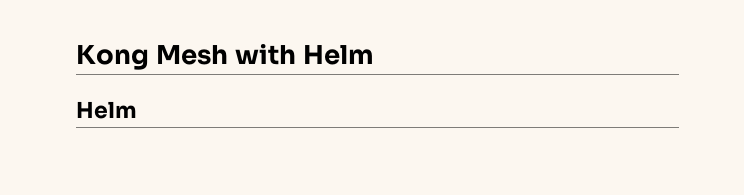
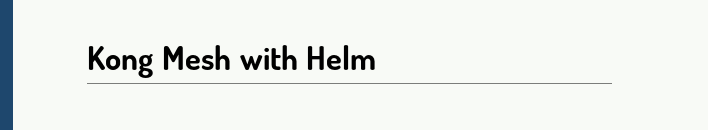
[76,101,137,119] // Helm -> (377, 57) none

